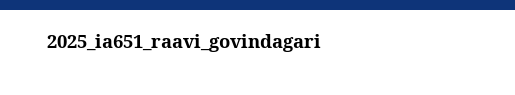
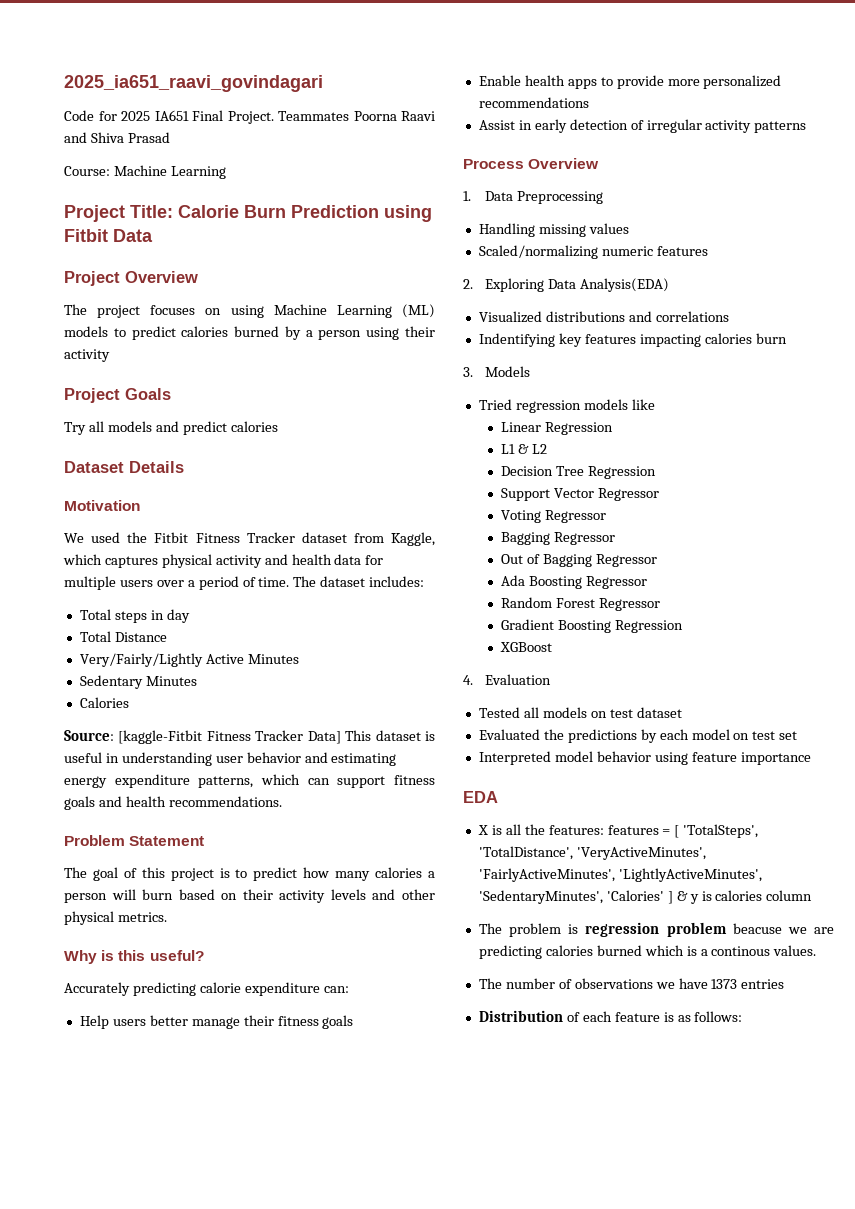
(321, 43) none -> [64,110,435,124] [64,132,170,143] [64,165,226,179] [64,205,432,222] [64,229,153,242] [64,271,198,286] [64,304,435,318] [64,326,435,340] [64,349,110,362] [64,388,171,403] [64,421,278,435] [64,461,184,473] [64,500,140,511] [64,532,435,546] [63,554,384,568] [64,576,425,590] [79,609,190,623] [79,631,167,642] [79,653,299,667] [79,675,197,689] [79,697,129,708] [64,730,436,744] [64,752,397,766] [64,774,435,788] [64,796,282,810] [64,835,205,846] [64,867,436,881] [64,889,435,903] [64,911,167,925] [64,950,204,964] [64,982,349,996] [79,1015,354,1029] [478,75,782,89] [478,97,589,108] [478,119,807,133] [463,158,600,169] [463,191,603,204] [478,223,629,237] [478,245,708,259] [463,278,669,292] [478,311,729,323] [478,333,787,347] [463,366,530,377] [478,399,655,413] [500,422,613,435] [500,444,547,454] [500,466,656,479] [500,488,659,501] [500,510,606,523] [500,532,615,545] [500,554,657,567] [500,575,647,589] [500,597,660,611] [500,619,683,633] [499,642,552,652] [463,674,551,685] [478,707,682,718] [478,729,798,743] [478,751,811,765] [463,791,498,803] [477,824,759,838] [478,846,706,860] [478,868,762,882] [478,890,813,904] [478,922,834,937] [478,945,817,959] [478,978,785,989] [478,1010,743,1022] // Code for 2025 IA651 Final Project. Teammates Poorna Raavi and Shiva Prasad // Course: Machine Learning // Project Title: Calorie Burn Prediction using Fitbit Data // Project Overview // The project focuses on using Machine Learning (ML) models to predict calories burned by a person using their activity // Project Goals // Try all models and predict calories // Dataset Details // Motivation // We used the Fitbit Fitness Tracker dataset from Kaggle, which captures physical activity and health data for multiple users over a period of time. The dataset includes: // Total steps in day // Total Distance // Very/Fairly/Lightly Active Minutes // Sedentary Minutes // Calories // Source: [kaggle-Fitbit Fitness Tracker Data] This dataset is useful in understanding user behavior and estimating energy expenditure patterns, which can support fitness goals and health recommendations. // Problem Statement // The goal of this project is to predict how many calories a person will burn based on their activity levels and other physical metrics. // Why is this useful? // Accurately predicting calorie expenditure can: // Help users better manage their fitness goals // Enable health apps to provide more personalized recommendations // Assist in early detection of irregular activity patterns // Process Overview // 1. Data Preprocessing // Handling missing values // Scaled/normalizing numeric features // 2. Exploring Data Analysis(EDA) // Visualized distributions and correlations // Indentifying key features impacting calories burn // 3. Models // Tried regression models like // Linear Regression // L1 & L2 // Decision Tree Regression // Support Vector Regressor // Voting Regressor // Bagging Regressor // Out of Bagging Regressor // Ada Boosting Regressor // Random Forest Regressor // Gradient Boosting Regression // XGBoost // 4. Evaluation // Tested all models on test dataset // Evaluated the predictions by each model on test set // Interpreted model behavior using feature importance // EDA // X is all the features: features = [ 'TotalSteps', 'TotalDistance', 'VeryActiveMinutes', 'FairlyActiveMinutes', 'LightlyActiveMinutes', 'SedentaryMinutes', 'Calories' ] & y is calories column // The problem is regression problem beacuse we are predicting calories burned which is a continous values. // The number of observations we have 1373 entries // Distribution of each feature is as follows:

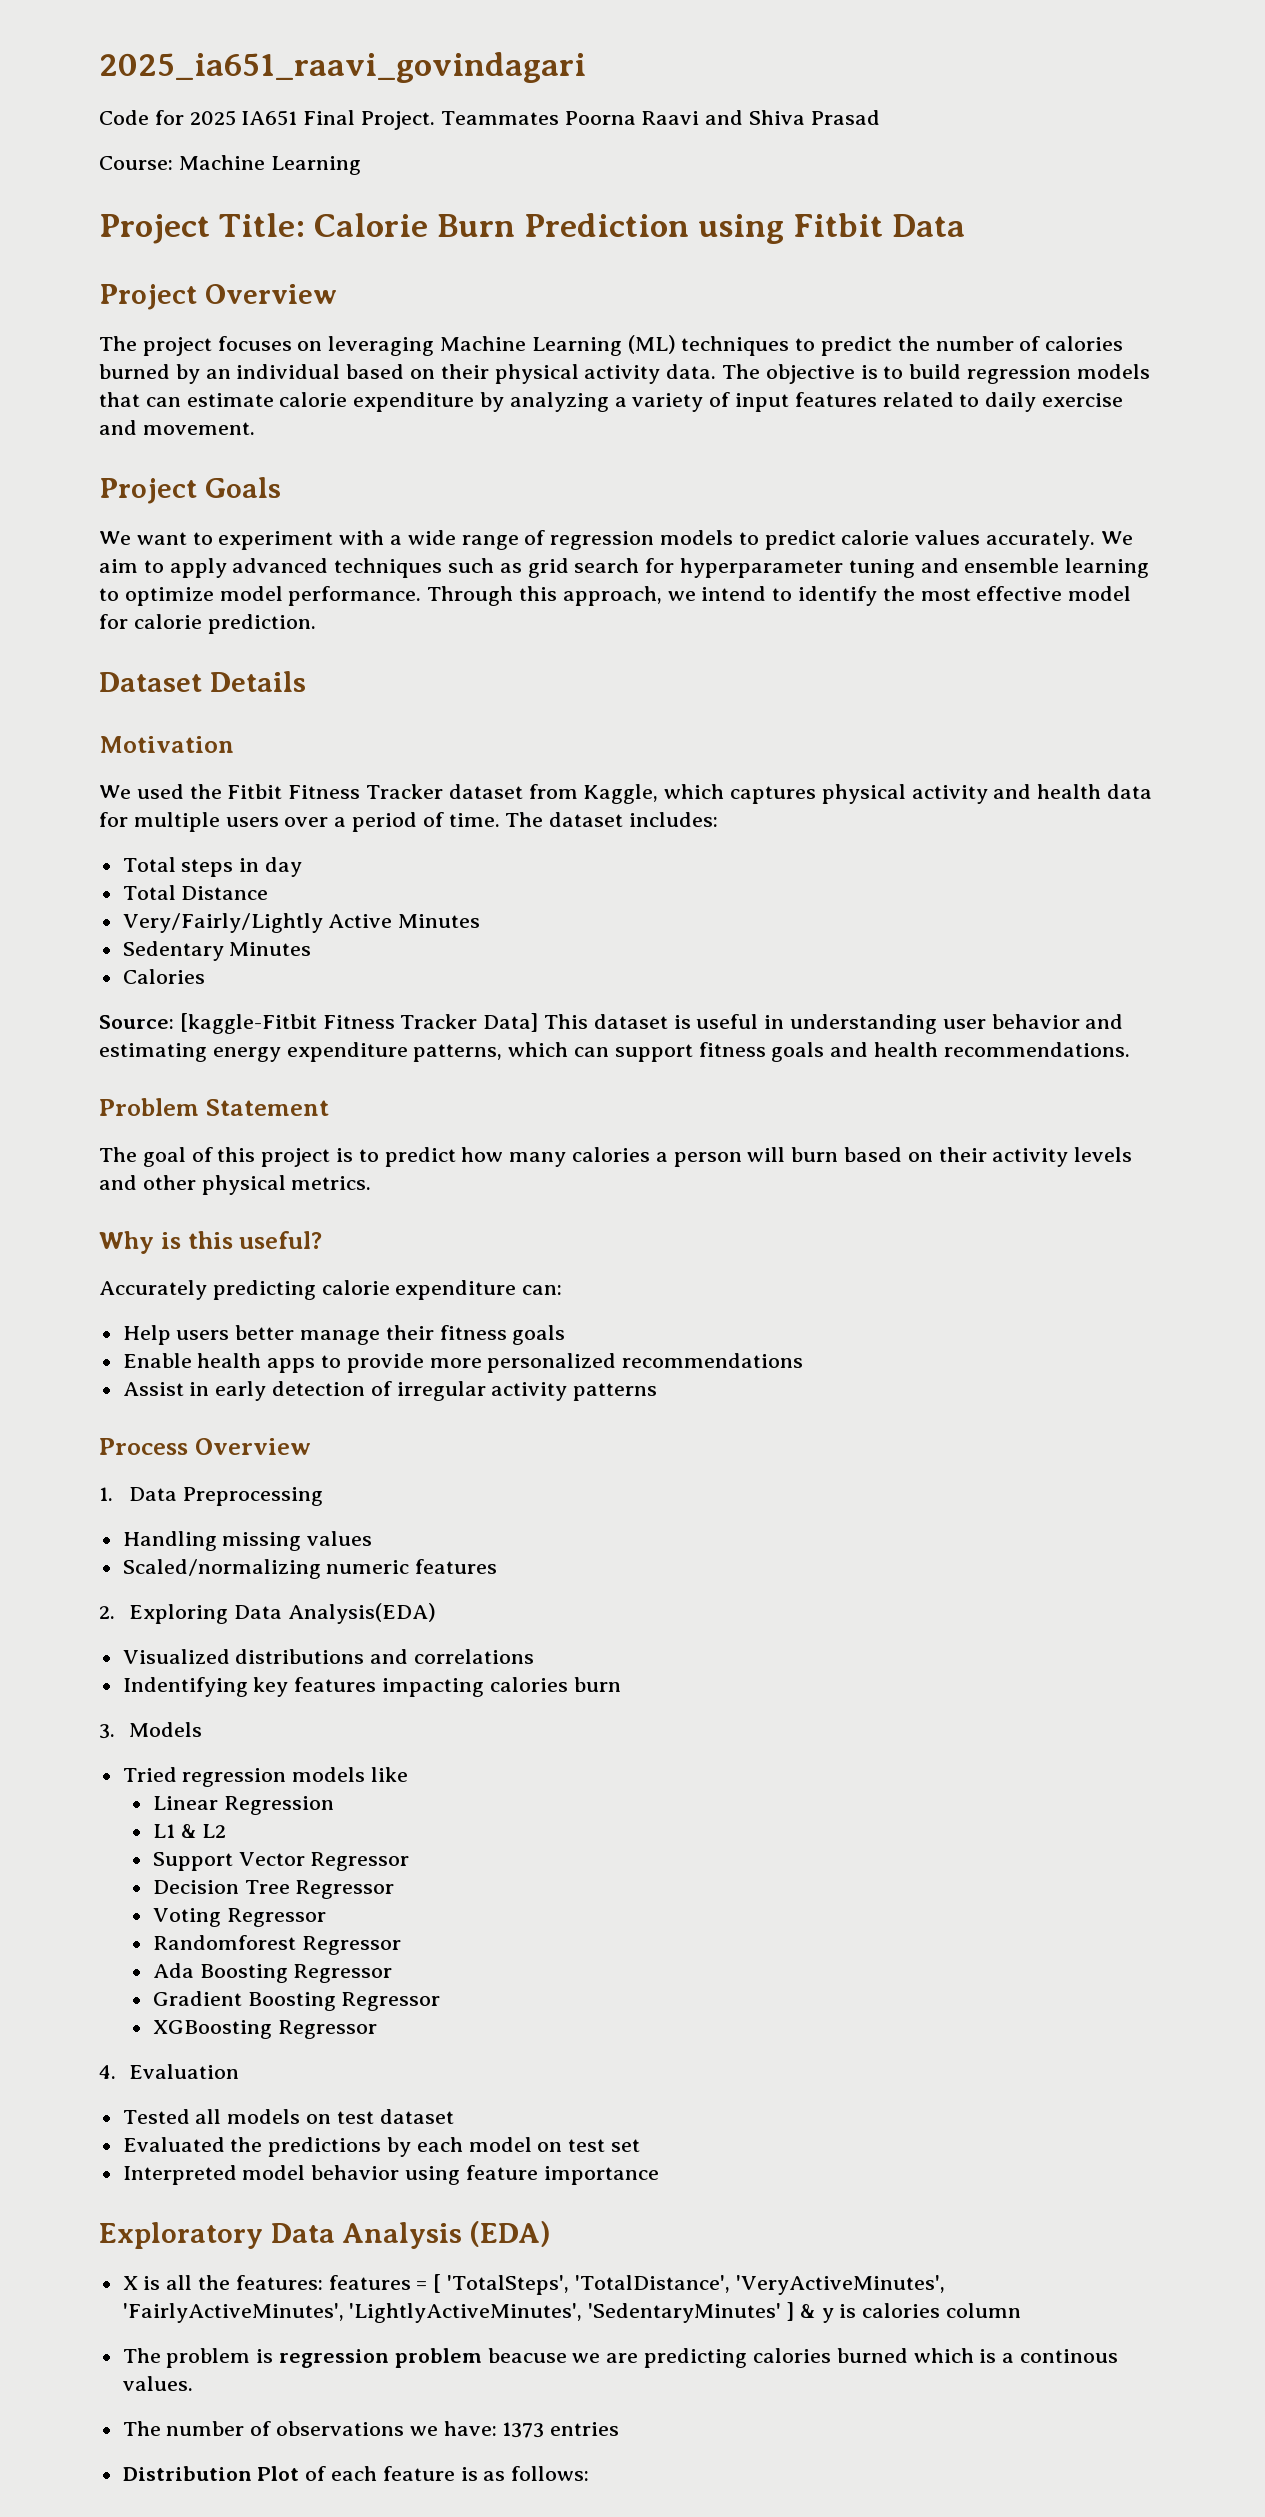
[230,305,264,318] using -> [328,336,435,356] leveraging
[64,326,435,340] [64,349,110,362] [64,388,171,403] [64,421,278,435] models to predict calories burned by a person using their activity // Project Goals // Try all models and predict calories -> [681,336,1124,356] [99,364,1150,384] [99,392,1124,412] [99,420,255,435] [99,477,281,504] [99,530,1133,550] [99,558,1150,578] [99,586,1132,606] [99,614,316,634] techniques to predict the number of calories burned by an individual based on their physical activity data. The objective is to build regression models that can estimate calorie expenditure by analyzing a variety of input features related to daily exercise and movement. // Project Goals // We want to experiment with a wide range of regression models to predict calorie values accurately. We aim to apply advanced techniques such as grid search for hyperparameter tuning and ensemble learning to optimize model performance. Through this approach, we intend to identify the most effective model for calorie prediction.
(547, 449) none -> [152,1852,410,1871] // Support Vector Regressor
[587,466,656,479] [500,488,594,501] Regression // Support Vector -> (290, 1887) none
[500,532,615,545] [500,554,592,567] Bagging Regressor // Out of Bagging -> [152,1935,296,1950] Randomforest
[500,597,660,611] [500,619,683,633] [499,642,552,652] Random Forest Regressor // Gradient Boosting Regression // XGBoost -> [152,1991,441,2011] [152,2020,377,2039] Gradient Boosting Regressor // XGBoosting Regressor
[463,791,498,803] EDA -> [99,2221,552,2249] Exploratory Data Analysis (EDA)
[478,890,664,904] 'SedentaryMinutes', 'Calories' -> [588,2303,782,2323] 'SedentaryMinutes'
[678,978,708,989] have -> [443,2421,497,2436] have:
(563, 1016) none -> [257,2466,300,2481] Plot

